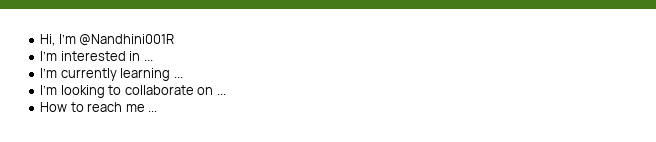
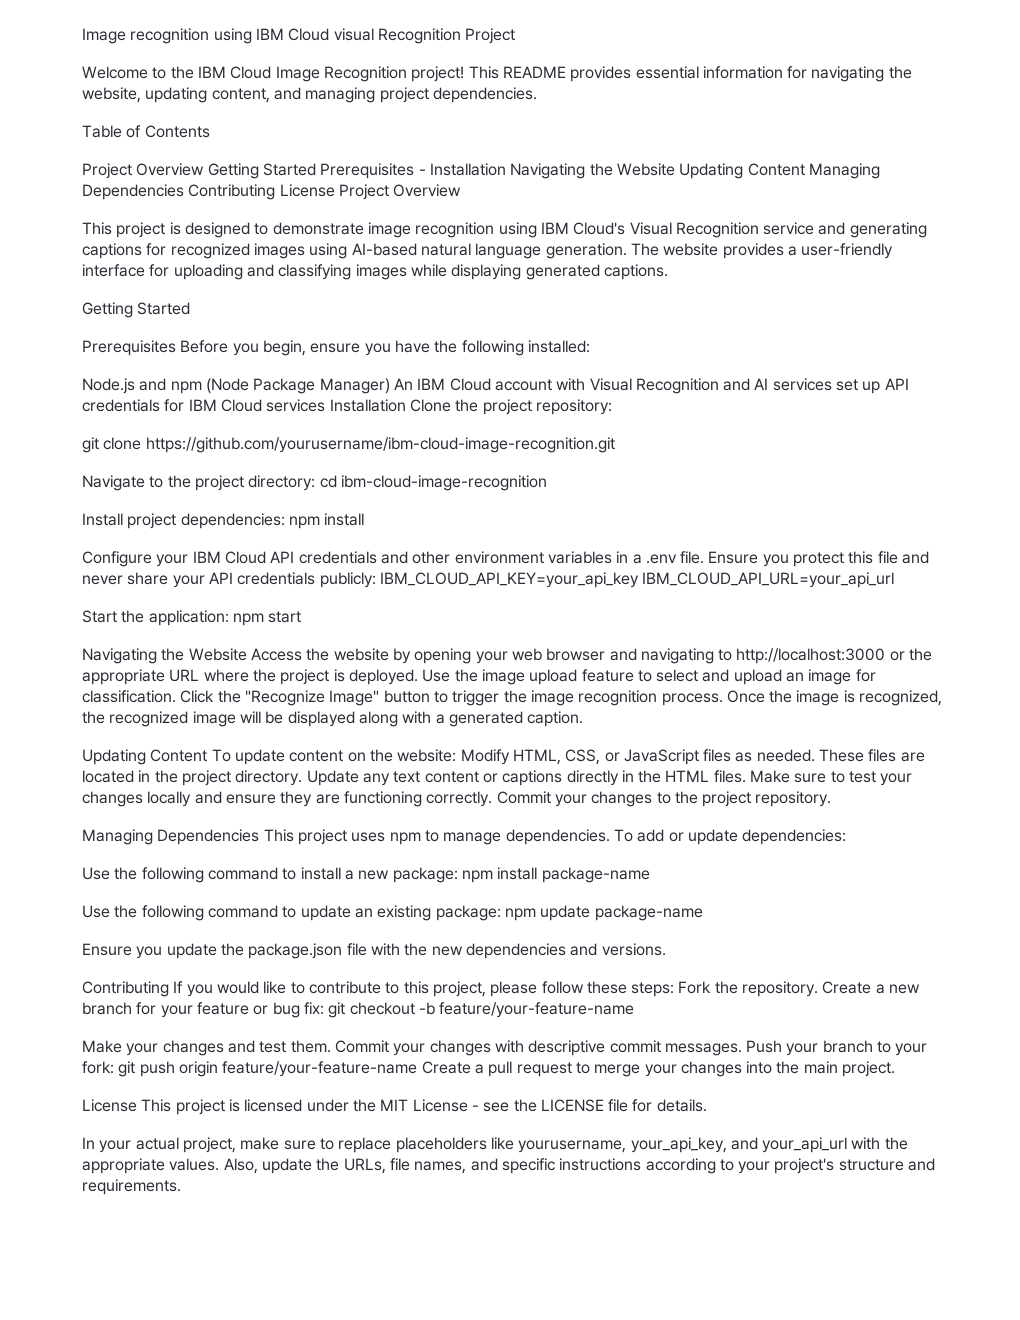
[40,34,175,46] [40,51,153,61] [40,68,183,81] [40,85,226,98] [40,102,158,112] Hi, I’m @Nandhini001R // I’m interested in ... // I’m currently learning ... // I’m looking to collaborate on ... // How to reach me ... -> [82,28,516,44] [82,66,912,82] [82,87,537,103] [82,125,210,138] [82,163,880,179] [82,184,462,200] [82,222,927,238] [82,243,894,259] [82,264,668,280] [82,302,191,318] [82,340,590,356] [82,378,909,394] [82,399,612,415] [82,437,615,453] [82,475,547,491] [82,513,365,529] [82,551,930,567] [82,572,895,588] [82,610,302,626] [82,648,933,664] [82,669,876,685] [82,690,943,706] [82,711,584,727] [82,749,925,765] [82,770,913,786] [82,791,832,807] [82,829,847,845] [82,867,650,883] [82,905,703,921] [82,943,666,959] [82,981,921,997] [82,1002,635,1018] [82,1040,928,1056] [82,1061,896,1077] [82,1099,707,1115] [82,1137,908,1153] [82,1158,936,1174] [82,1179,181,1195] Image recognition using IBM Cloud visual Recognition Project // Welcome to the IBM Cloud Image Recognition project! This README provides essential information for navigating the website, updating content, and managing project dependencies. // Table of Contents // Project Overview Getting Started Prerequisites - Installation Navigating the Website Updating Content Managing Dependencies Contributing License Project Overview // This project is designed to demonstrate image recognition using IBM Cloud's Visual Recognition service and generating captions for recognized images using AI-based natural language generation. The website provides a user-friendly interface for uploading and classifying images while displaying generated captions. // Getting Started // Prerequisites Before you begin, ensure you have the following installed: // Node.js and npm (Node Package Manager) An IBM Cloud account with Visual Recognition and AI services set up API credentials for IBM Cloud services Installation Clone the project repository: // git clone https://github.com/yourusername/ibm-cloud-image-recognition.git // Navigate to the project directory: cd ibm-cloud-image-recognition // Install project dependencies: npm install // Configure your IBM Cloud API credentials and other environment variables in a .env file. Ensure you protect this file and never share your API credentials publicly: IBM_CLOUD_API_KEY=your_api_key IBM_CLOUD_API_URL=your_api_url // Start the application: npm start // Navigating the Website Access the website by opening your web browser and navigating to http://localhost:3000 or the appropriate URL where the project is deployed. Use the image upload feature to select and upload an image for classification. Click the "Recognize Image" button to trigger the image recognition process. Once the image is recognized, the recognized image will be displayed along with a generated caption. // Updating Content To update content on the website: Modify HTML, CSS, or JavaScript files as needed. These files are located in the project directory. Update any text content or captions directly in the HTML files. Make sure to test your changes locally and ensure they are functioning correctly. Commit your changes to the project repository. // Managing Dependencies This project uses npm to manage dependencies. To add or update dependencies: // Use the following command to install a new package: npm install package-name // Use the following command to update an existing package: npm update package-name // Ensure you update the package.json file with the new dependencies and versions. // Contributing If you would like to contribute to this project, please follow these steps: Fork the repository. Create a new branch for your feature or bug fix: git checkout -b feature/your-feature-name // Make your changes and test them. Commit your changes with descriptive commit messages. Push your branch to your fork: git push origin feature/your-feature-name Create a pull request to merge your changes into the main project. // License This project is licensed under the MIT License - see the LICENSE file for details. // In your actual project, make sure to replace placeholders like yourusername, your_api_key, and your_api_url with the appropriate values. Also, update the URLs, file names, and specific instructions according to your project's structure and requirements.

